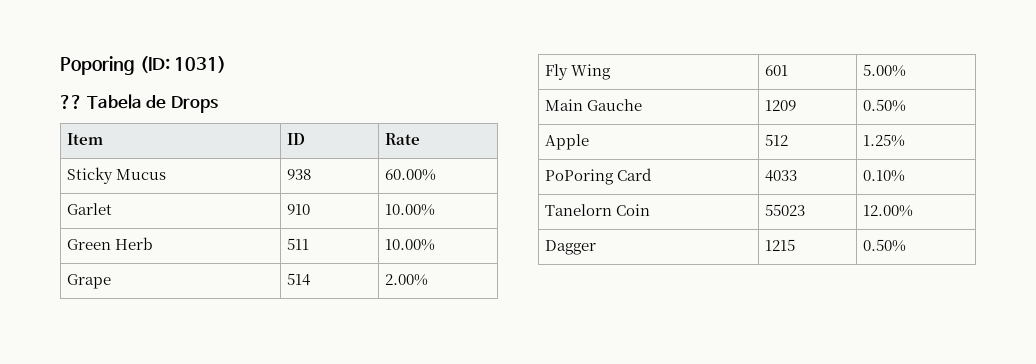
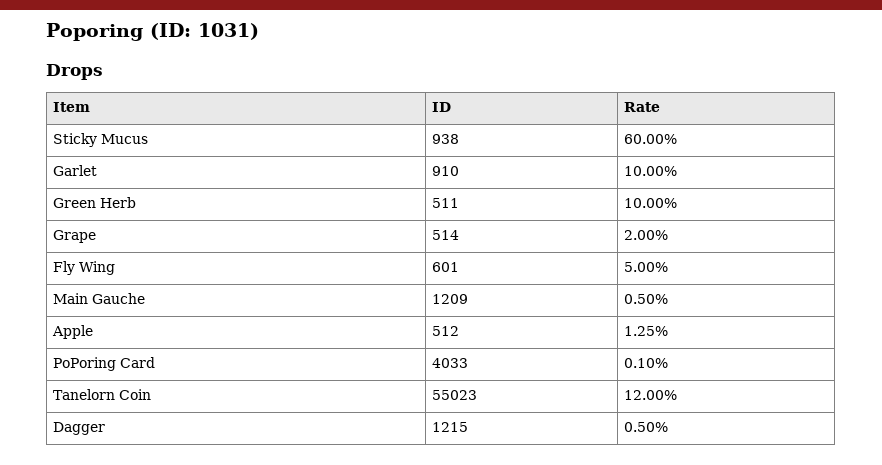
[60,94,167,109] ?? Tabela de -> (259, 31) none

